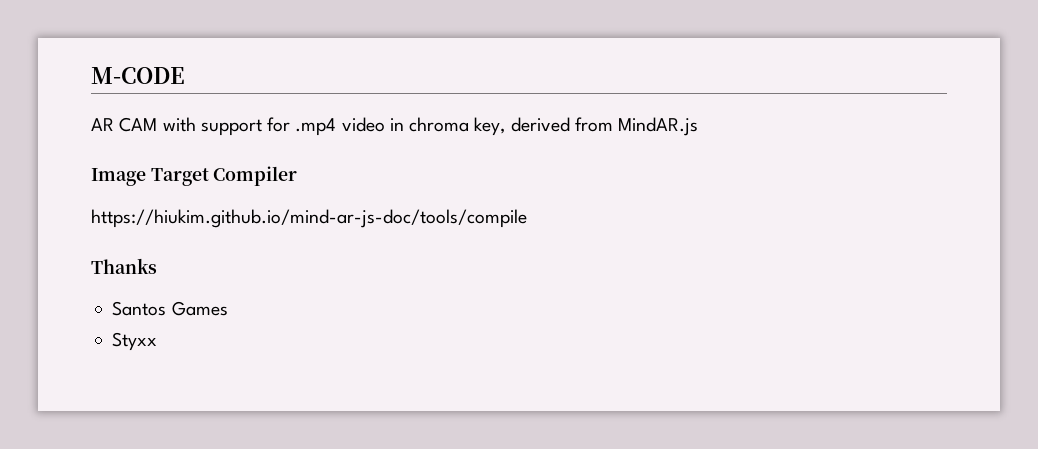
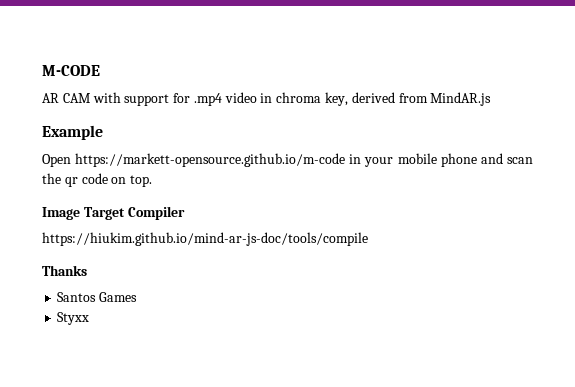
(699, 126) none -> [42,125,103,140] [42,153,534,167] [42,173,153,187] // Example // Open https://markett-opensource.github.io/m-code in your mobile phone and scan the qr code on top.

